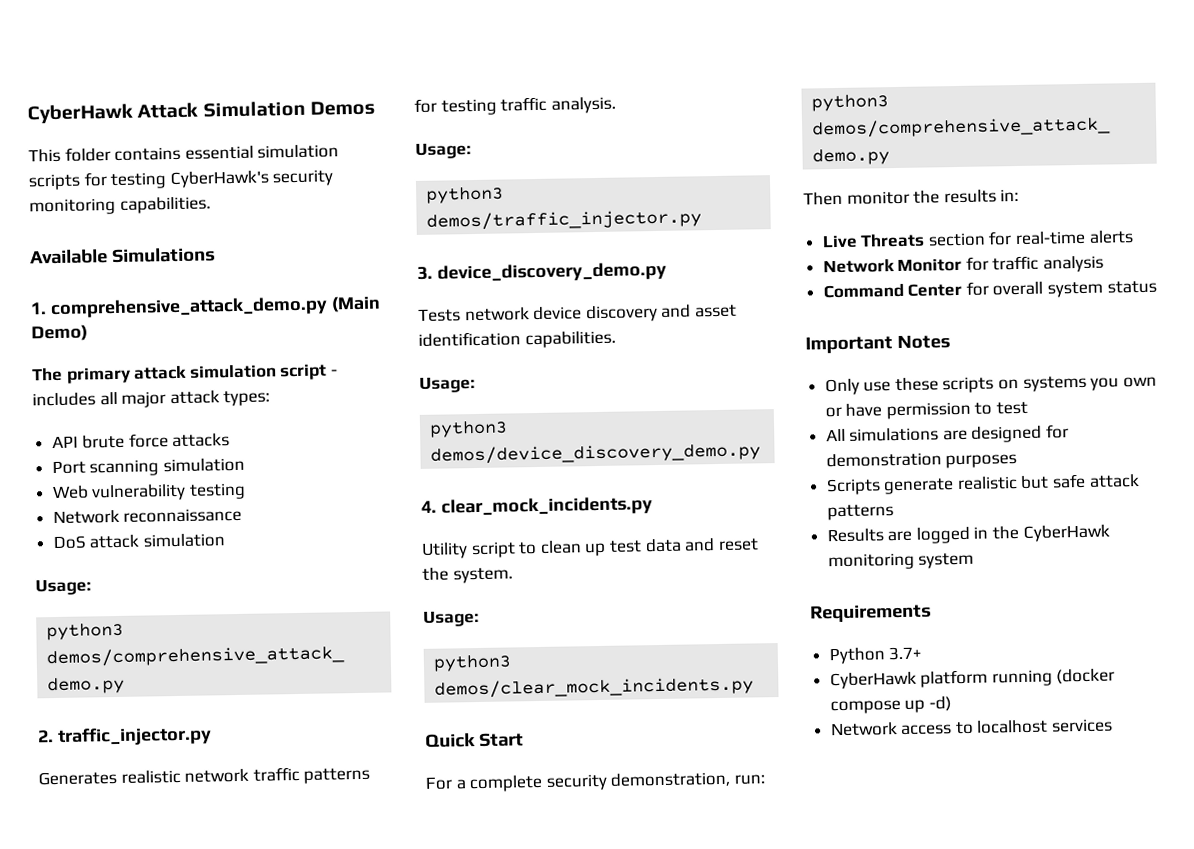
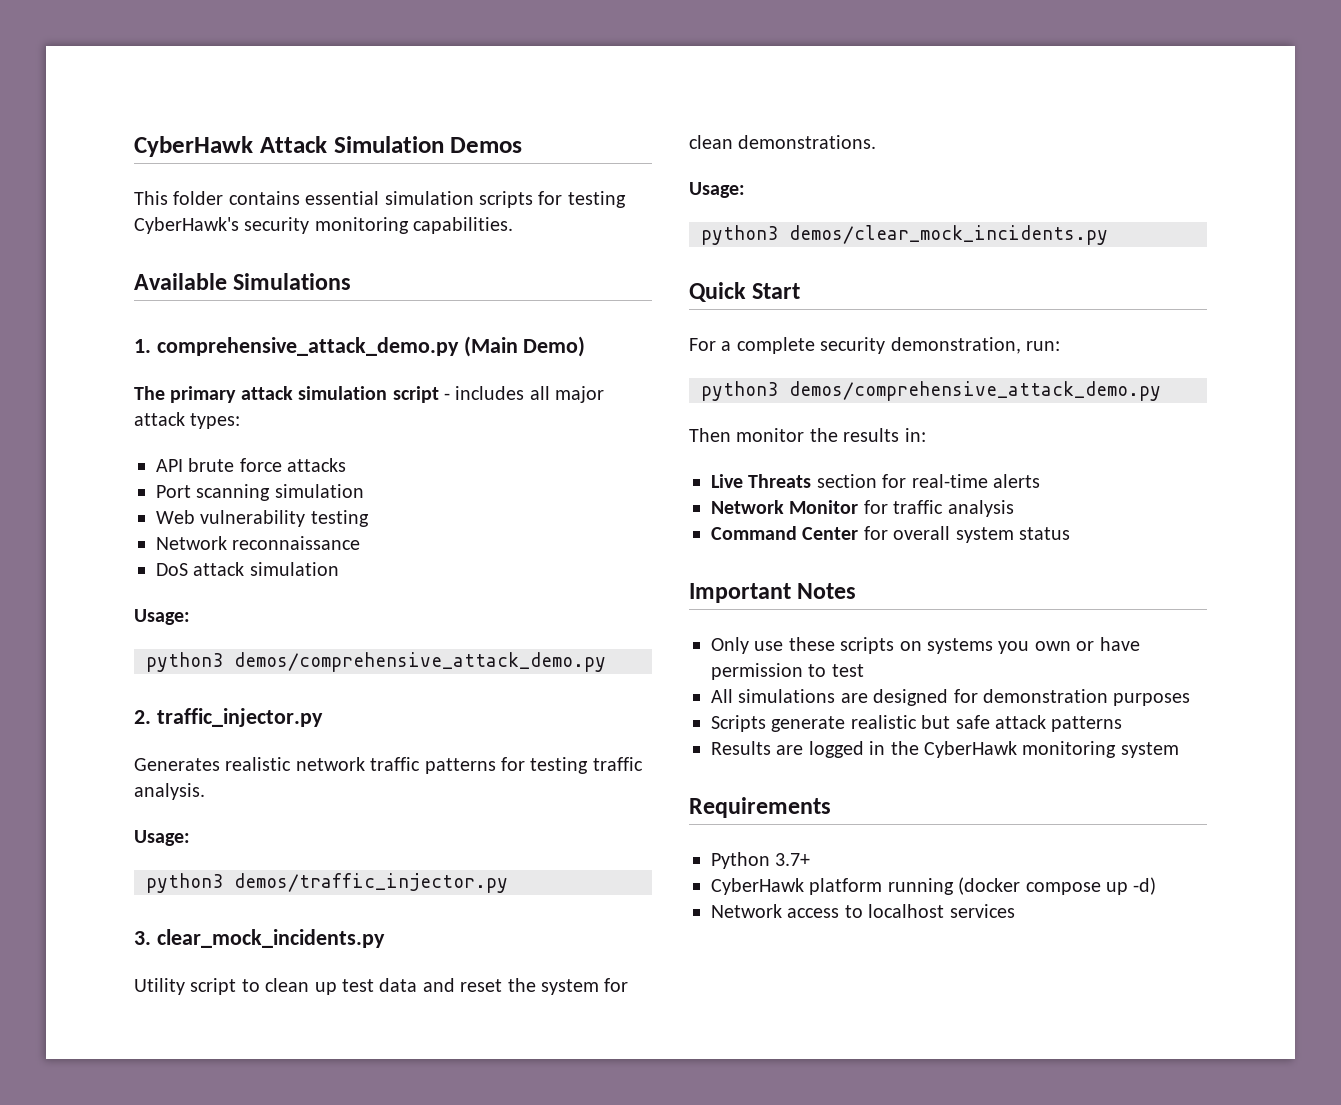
[436,261,667,283] [418,304,737,323] [418,330,616,349] [419,376,475,393] [429,420,509,438] [430,442,762,465] [421,500,437,513] device_discovery_demo.py // Tests network device discovery and asset identification capabilities. // Usage: // python3 demos/device_discovery_demo.py // 4. -> (151, 938) none
[452,567,513,584] system. -> [541,978,629,995] [689,135,877,149] system for clean demonstrations.

